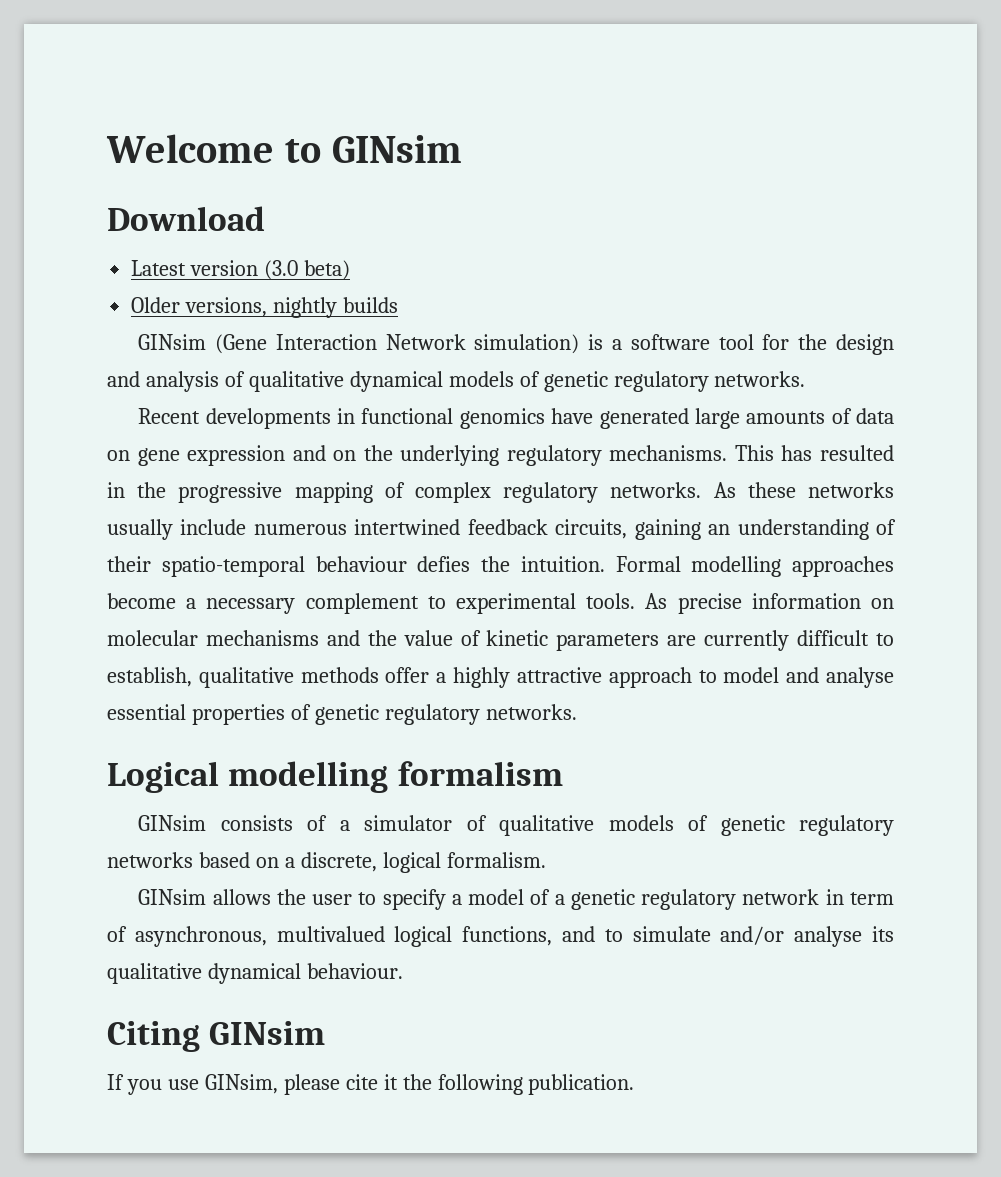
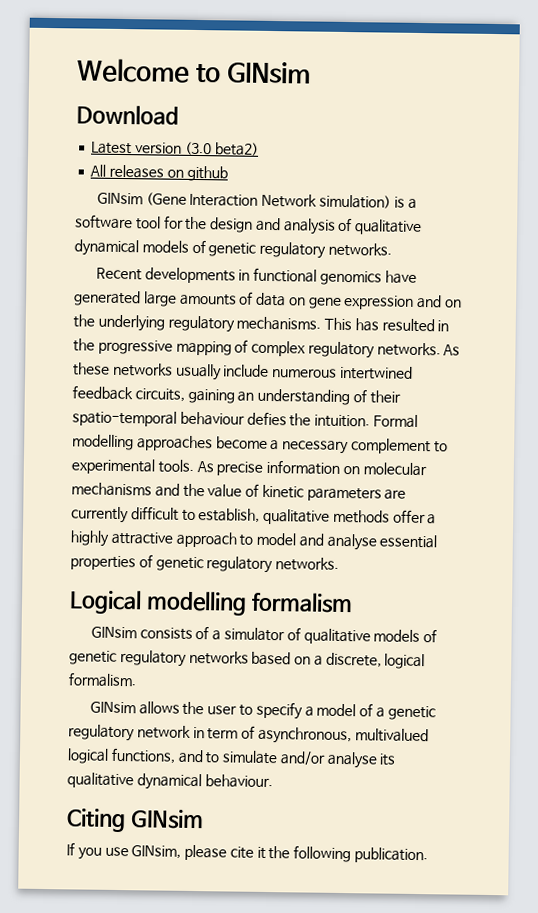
[304,260,351,280] [131,297,399,318] beta) // Older versions, nightly builds -> [214,142,259,156] [90,164,228,182] beta2) // All releases on github

